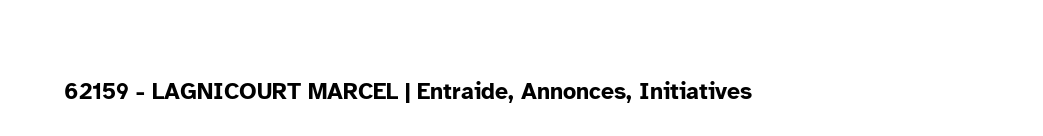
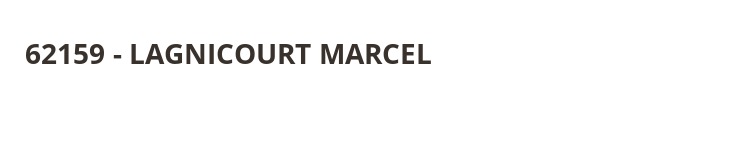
[405,81,752,103] | Entraide, Annonces, Initiatives -> (432, 54) none

